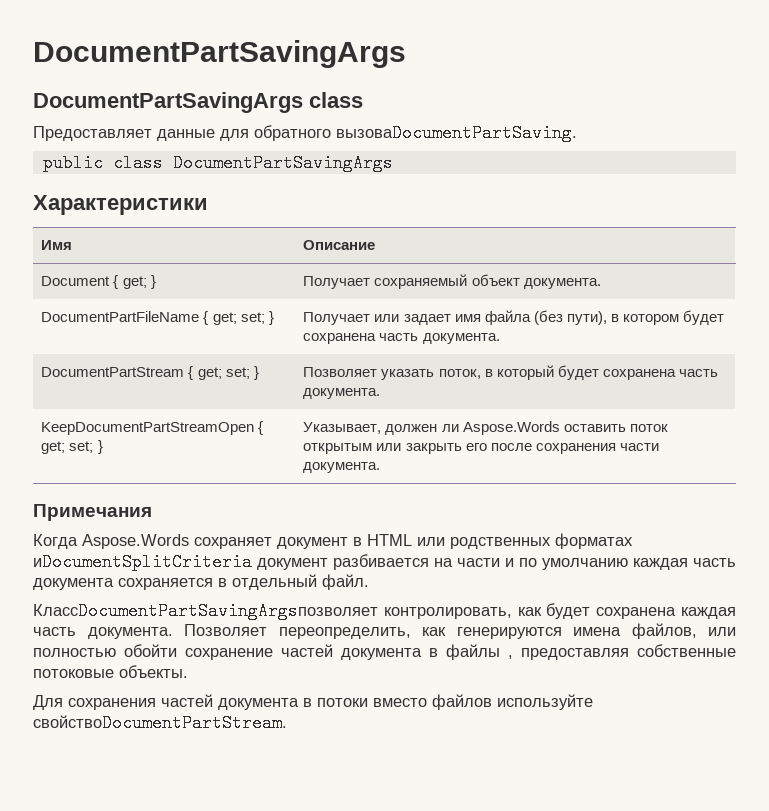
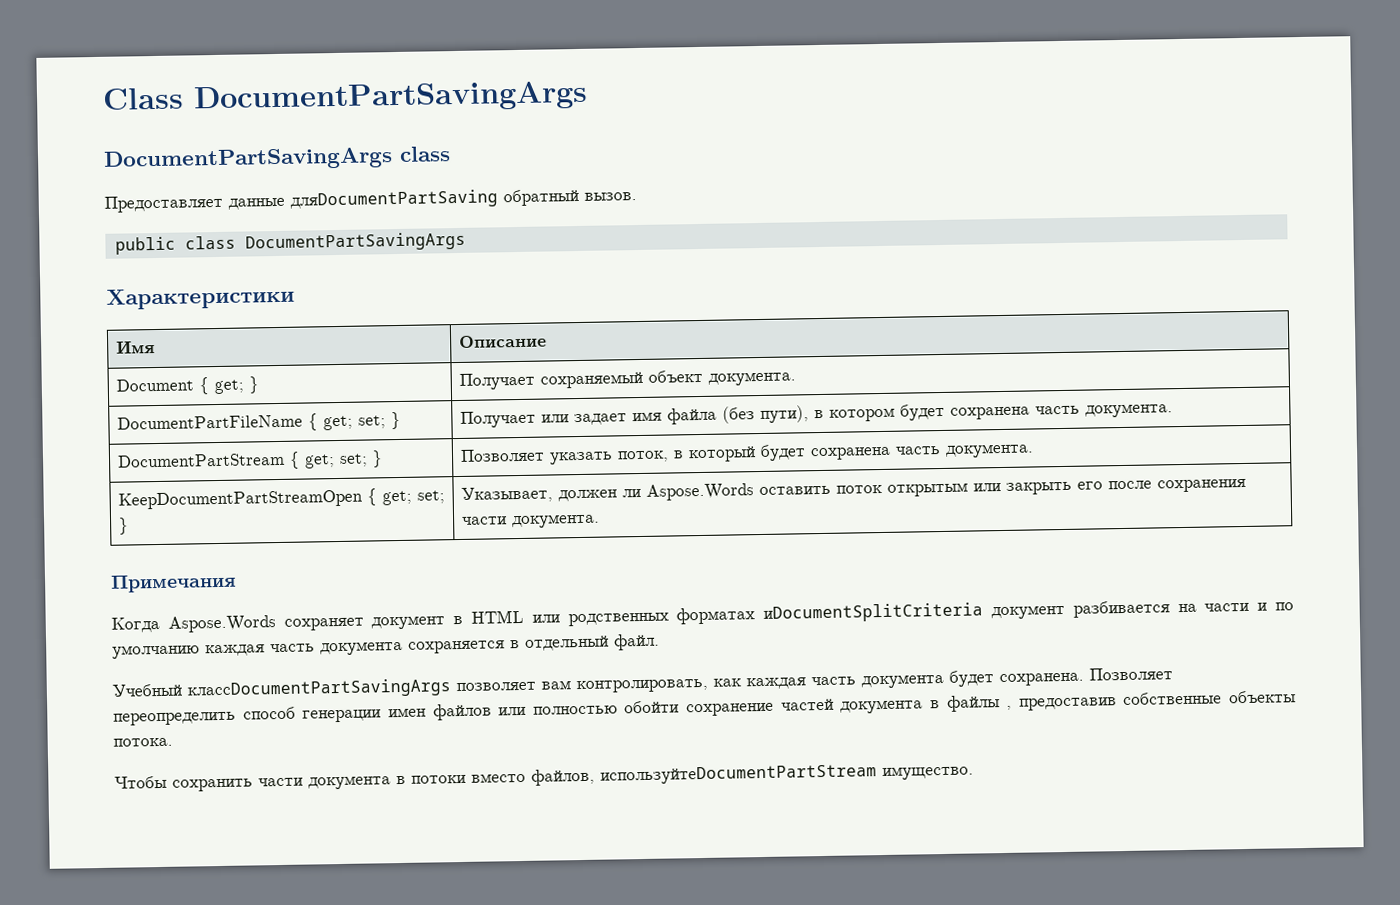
(33, 54) none -> [102,87,184,110] Class
[220,124,577,142] для обратного вызоваDocumentPartSaving. -> [290,188,637,210] дляDocumentPartSaving обратный вызов.
[33,602,736,620] [33,623,697,639] КлассDocumentPartSavingArgsпозволяет контролировать, как будет сохранена каждая часть документа. Позволяет переопределить, как генерируются имена файлов, -> [112,667,1173,700] [113,703,492,726] Учебный классDocumentPartSavingArgs позволяет вам контролировать, как каждая часть документа будет сохранена. Позволяет переопределить способ генерации имен файлов
[521,644,736,660] [33,665,188,678] [33,694,213,710] предоставляя собственные потоковые объекты. // Для сохранения частей -> [1018,690,1296,711] [113,737,173,747] [114,775,303,792] предоставив собственные объекты потока. // Чтобы сохранить части
[432,694,593,710] [33,714,287,732] файлов используйте свойствоDocumentPartStream. -> [531,764,974,786] файлов, используйтеDocumentPartStream имущество.

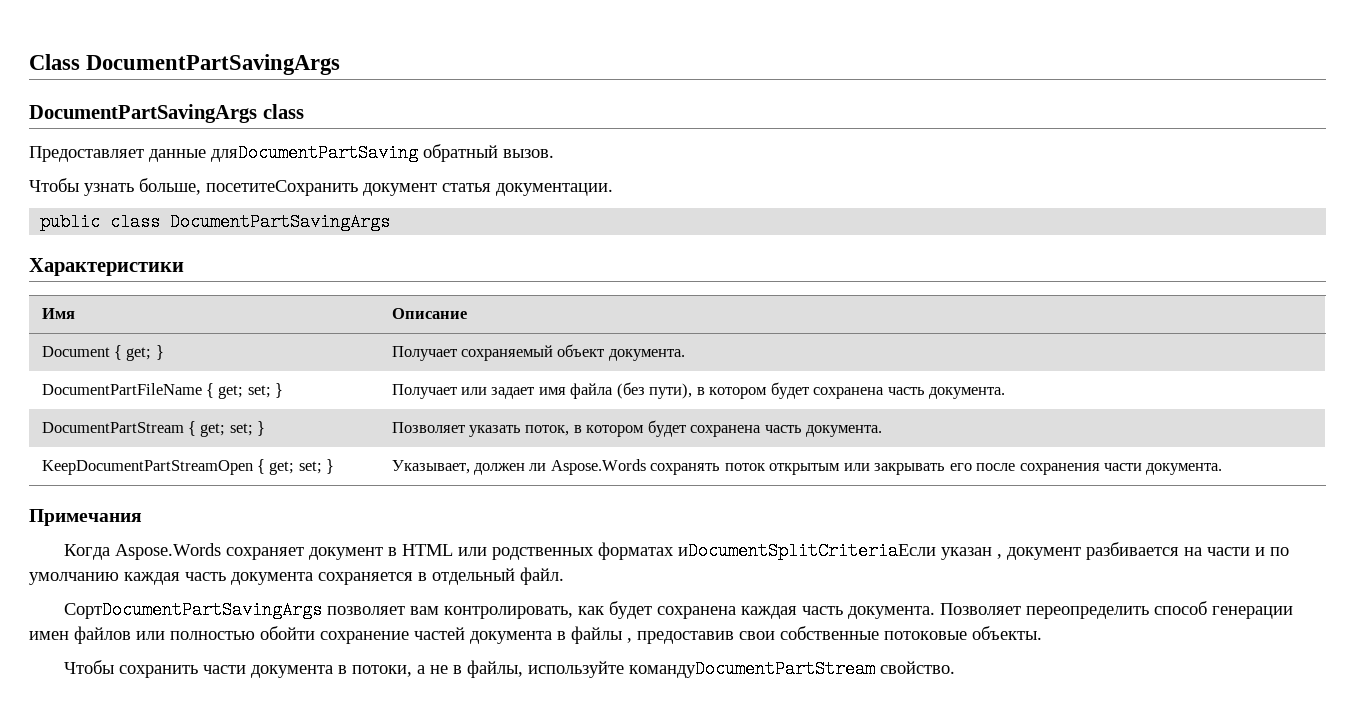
(637, 196) none -> [29,178,613,196] // Чтобы узнать больше, посетитеСохранить документ статья документации.
[687,446,756,463] который -> [586,425,645,437] котором
[758,485,831,496] оставить -> [650,463,721,475] сохранять
[1005,481,1072,495] закрыть -> [874,463,946,475] закрывать
[763,602,984,623] иDocumentSplitCriteria -> [678,542,1003,560] иDocumentSplitCriteriaЕсли указан ,
[112,678,451,700] Учебный классDocumentPartSavingArgs -> [64,601,323,619] СортDocumentPartSavingArgs
[746,670,1084,690] каждая часть документа будет сохранена. -> [609,601,936,619] будет сохранена каждая часть документа.
[1123,690,1296,706] [113,737,173,747] собственные объекты потока. -> [739,626,1042,640] свои собственные потоковые объекты.
[411,764,974,786] потоки вместо файлов, используйтеDocumentPartStream имущество. -> [352,660,956,678] потоки, а не в файлы, используйте командуDocumentPartStream свойство.

